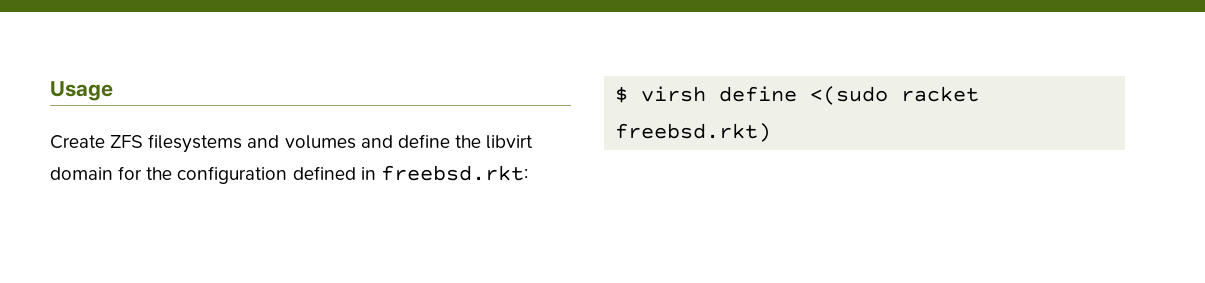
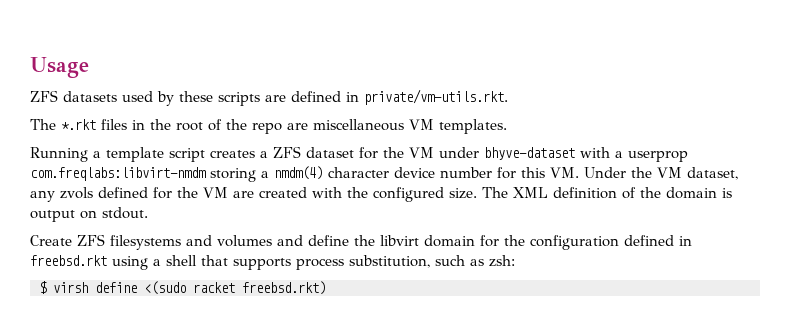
(113, 91) none -> [30,89,508,106] [30,119,507,134] [30,146,688,162] [30,166,738,182] [30,187,732,202] [30,207,148,222] // ZFS datasets used by these scripts are defined in private/vm-utils.rkt. // The *.rkt files in the root of the repo are miscellaneous VM templates. // Running a template script creates a ZFS dataset for the VM under bhyve-dataset with a userprop com.freqlabs:libvirt-nmdm storing a nmdm(4) character device number for this VM. Under the VM dataset, any zvols defined for the VM are created with the configured size. The XML definition of the domain is output on stdout.
[380,165,528,181] freebsd.rkt: -> [30,255,515,270] freebsd.rkt using a shell that supports process substitution, such as zsh:

